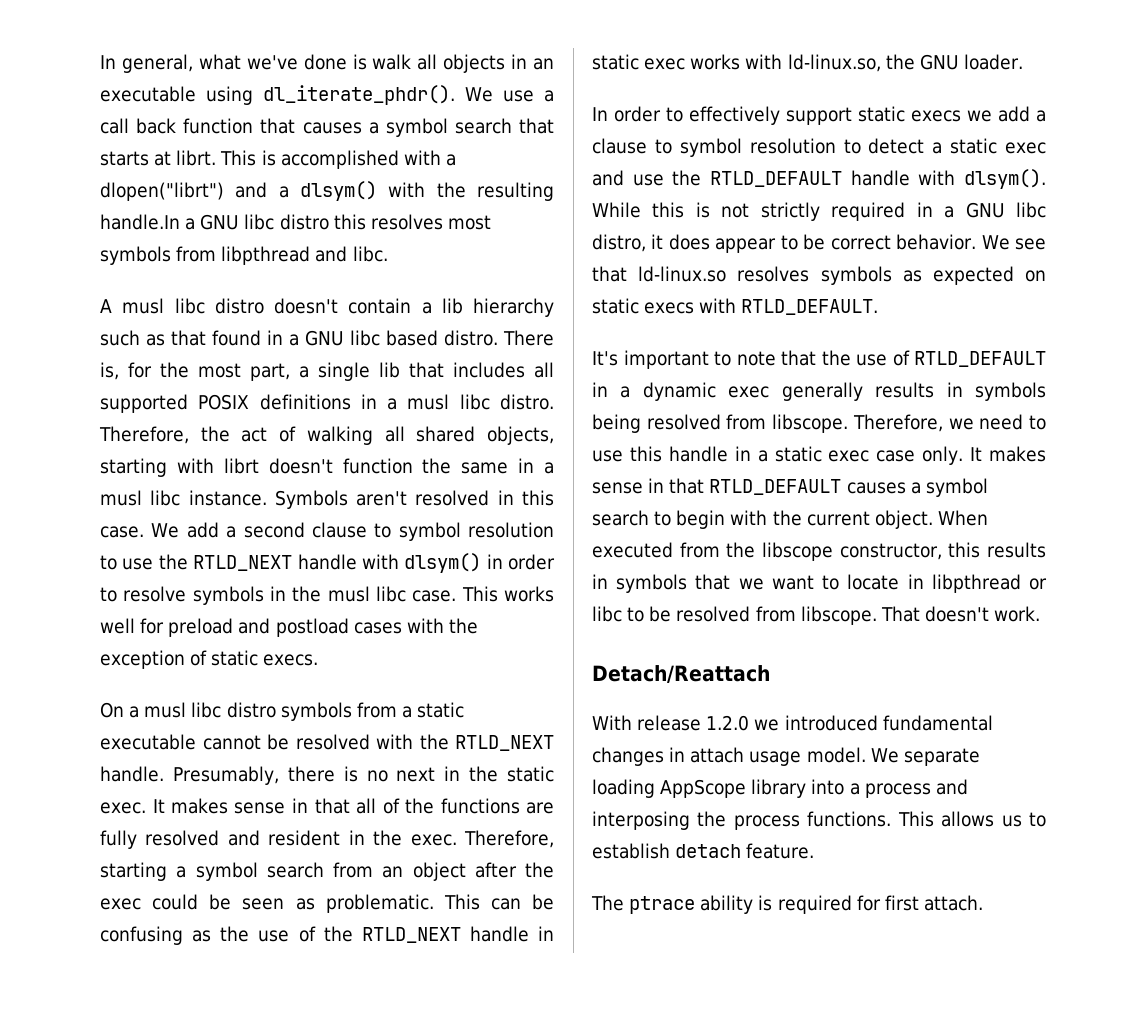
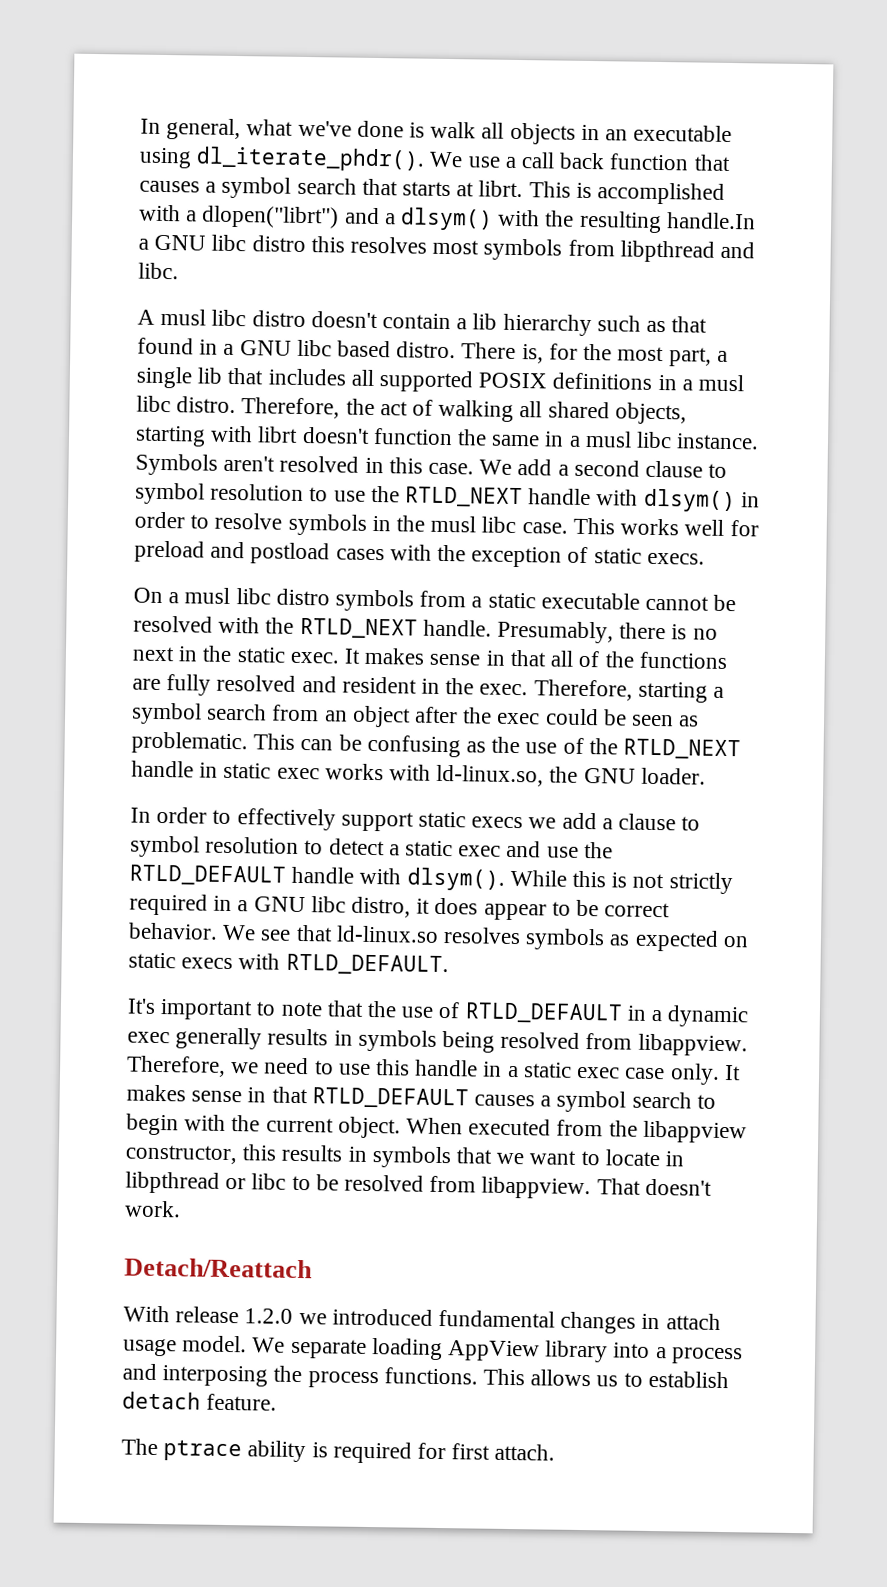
[772,414,849,433] libscope. -> [637,1033,748,1057] libappview.
[762,542,833,561] libscope -> [642,1120,747,1144] libappview
[800,606,877,625] libscope. -> [481,1176,592,1200] libappview.
[660,779,747,798] AppScope -> [447,1340,541,1362] AppView

